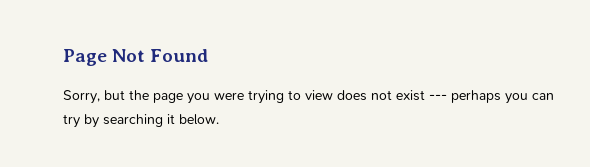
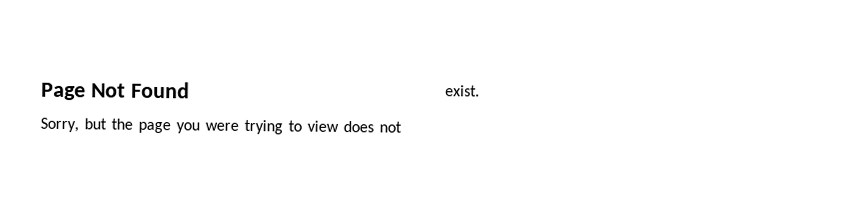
[396,90,554,104] [63,114,219,128] exist --- perhaps you can try by searching it below. -> [445,85,480,97] exist.

